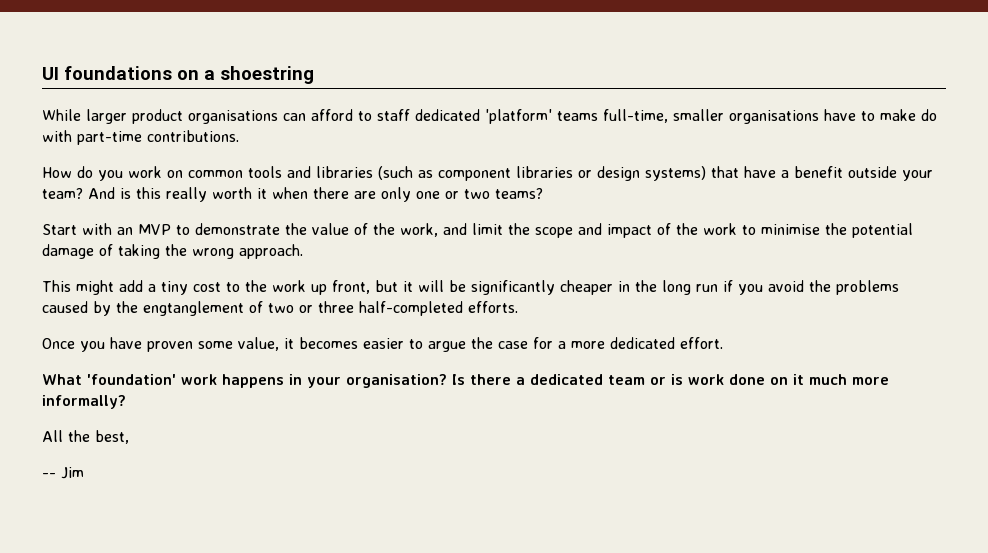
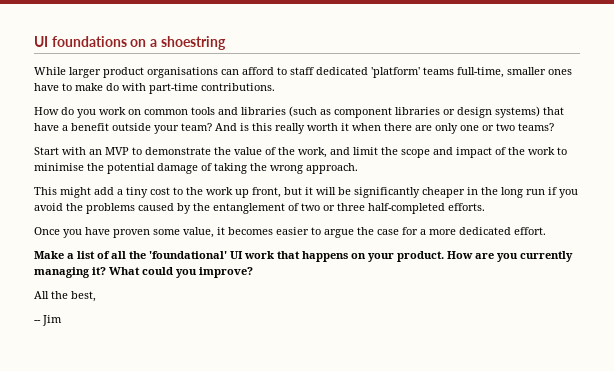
[729,110,819,124] organisations -> [548,69,572,75] ones
[143,301,244,316] engtanglement -> [213,203,285,214] entanglement
[42,374,889,388] [42,395,126,409] What 'foundation' work happens in your organisation? Is there a dedicated team or is work done on it much more informally? -> [34,251,573,262] [34,267,253,278] Make a list of all the 'foundational' UI work that happens on your product. How are you currently managing it? What could you improve?

